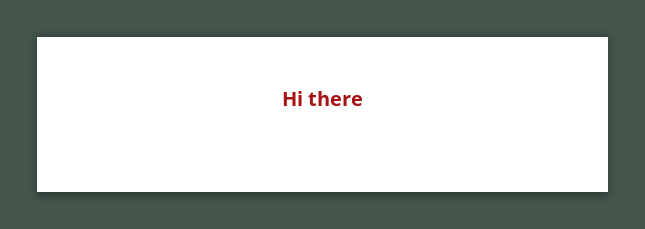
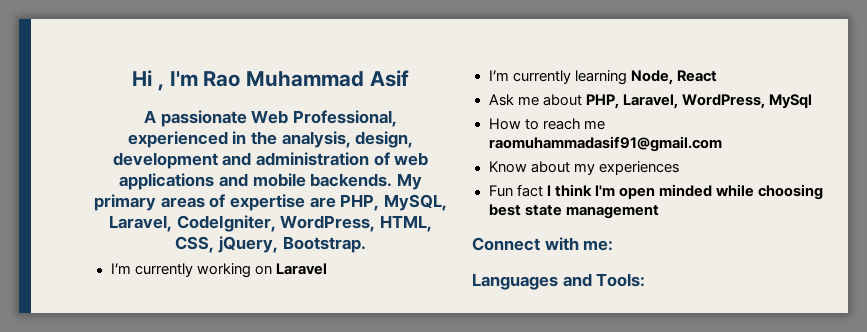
[308,91,364,106] there -> [157,70,409,91] [144,110,397,127] [127,131,414,148] [112,152,429,169] [119,173,422,190] [94,194,447,211] [109,215,432,232] [175,236,366,253] [110,263,327,278] [488,70,717,85] [488,94,812,109] [488,118,605,130] [488,136,722,152] [488,161,679,175] [488,184,823,200] [488,204,659,219] [472,237,614,251] [472,273,646,290] , I'm Rao Muhammad Asif // A passionate Web Professional, experienced in the analysis, design, development and administration of web applications and mobile backends. My primary areas of expertise are PHP, MySQL, Laravel, CodeIgniter, WordPress, HTML, CSS, jQuery, Bootstrap. // I’m currently working on Laravel // I’m currently learning Node, React // Ask me about PHP, Laravel, WordPress, MySql // How to reach me raomuhammadasif91@gmail.com // Know about my experiences // Fun fact I think I'm open minded while choosing best state management // Connect with me: // Languages and Tools:

